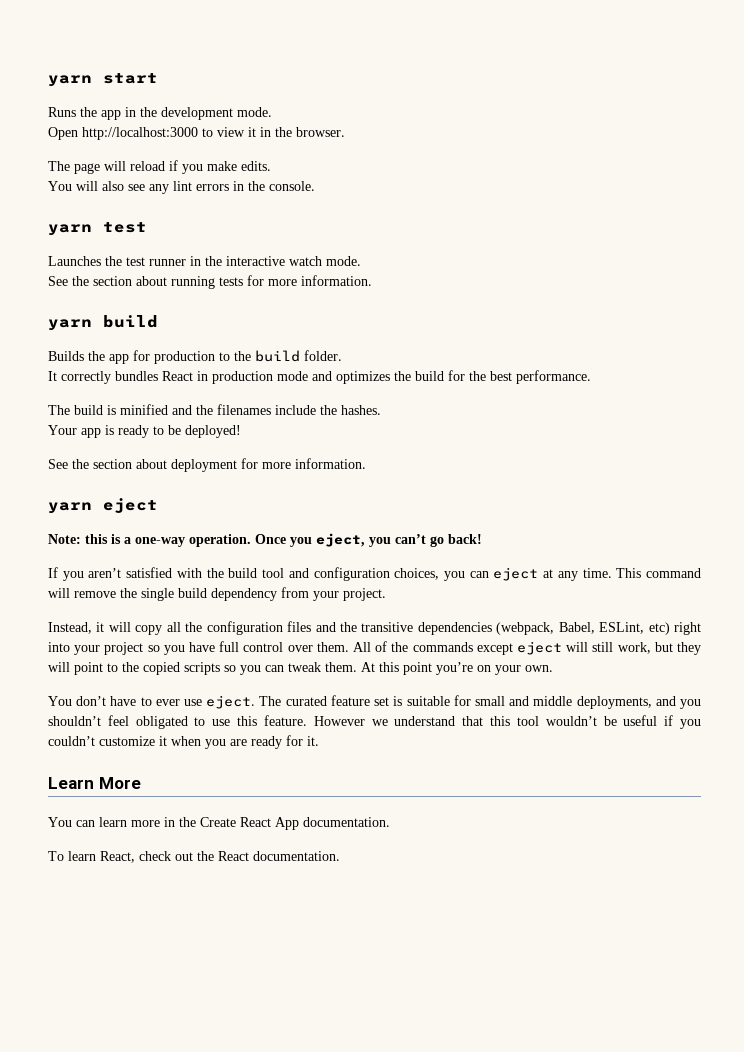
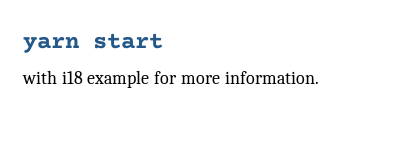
[48,107,272,120] [48,127,345,140] [48,160,271,174] [48,181,315,194] [48,222,147,236] [48,256,361,266] [48,275,372,289] [48,315,158,331] [48,350,342,364] [48,370,591,384] [48,404,381,415] [48,425,241,438] [48,458,366,472] [48,498,158,514] [48,533,482,547] [48,567,701,581] [48,587,386,601] [48,621,701,635] [48,641,702,655] [48,662,553,675] [48,695,702,709] [48,715,701,729] [48,735,319,749] [48,777,141,789] [48,817,390,830] [48,851,340,863] Runs the app in the development mode. // Open http://localhost:3000 to view it in the browser. // The page will reload if you make edits. // You will also see any lint errors in the console. // yarn test // Launches the test runner in the interactive watch mode. // See the section about running tests for more information. // yarn build // Builds the app for production to the build folder. // It correctly bundles React in production mode and optimizes the build for the best performance. // The build is minified and the filenames include the hashes. // Your app is ready to be deployed! // See the section about deployment for more information. // yarn eject // Note: this is a one-way operation. Once you eject, you can’t go back! // If you aren’t satisfied with the build tool and configuration choices, you can eject at any time. This command will remove the single build dependency from your project. // Instead, it will copy all the configuration files and the transitive dependencies (webpack, Babel, ESLint, etc) right into your project so you have full control over them. All of the commands except eject will still work, but they will point to the copied scripts so you can tweak them. At this point you’re on your own. // You don’t have to ever use eject. The curated feature set is suitable for small and middle deployments, and you shouldn’t feel obligated to use this feature. However we understand that this tool wouldn’t be useful if you couldn’t customize it when you are ready for it. // Learn More // You can learn more in the Create React App documentation. // To learn React, check out the React documentation. -> [22,70,319,88] with i18 example for more information.

